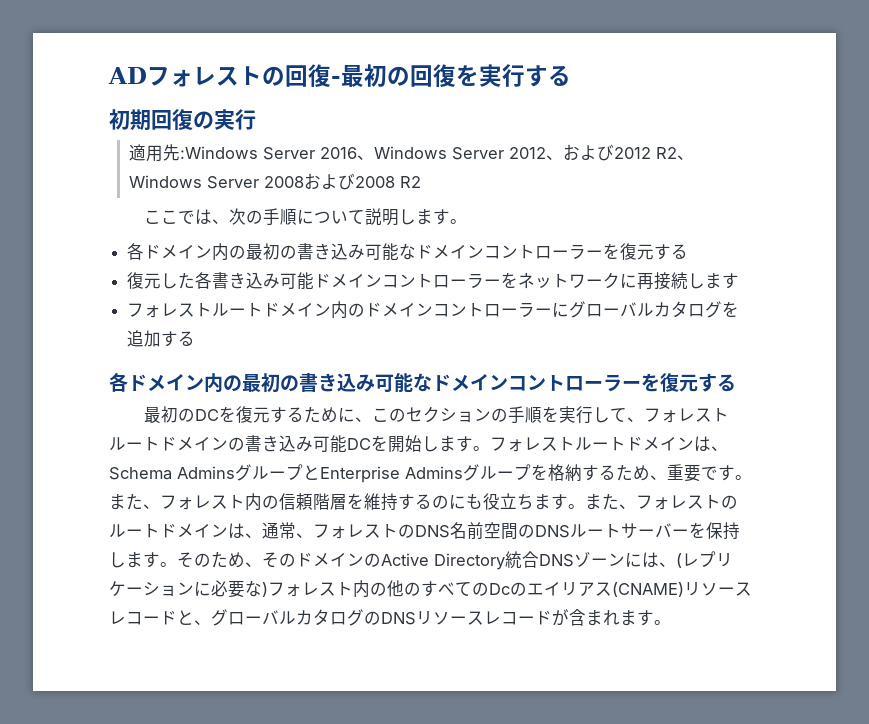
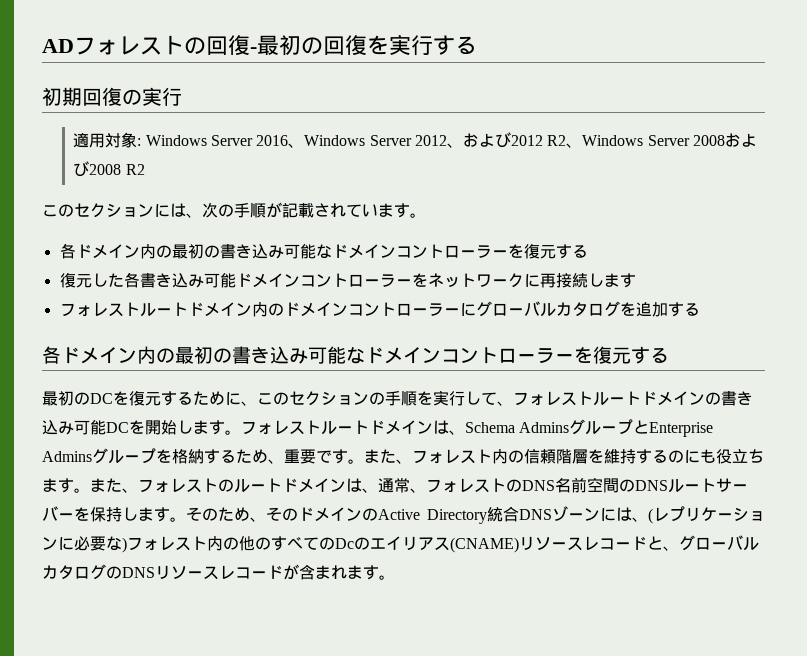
[162,144,258,161] 先:Windows -> [105,132,207,148] 対象: Windows
[160,208,416,226] こでは、次の手順について説明し -> [58,202,378,218] のセクションには、次の手順が記載されてい

